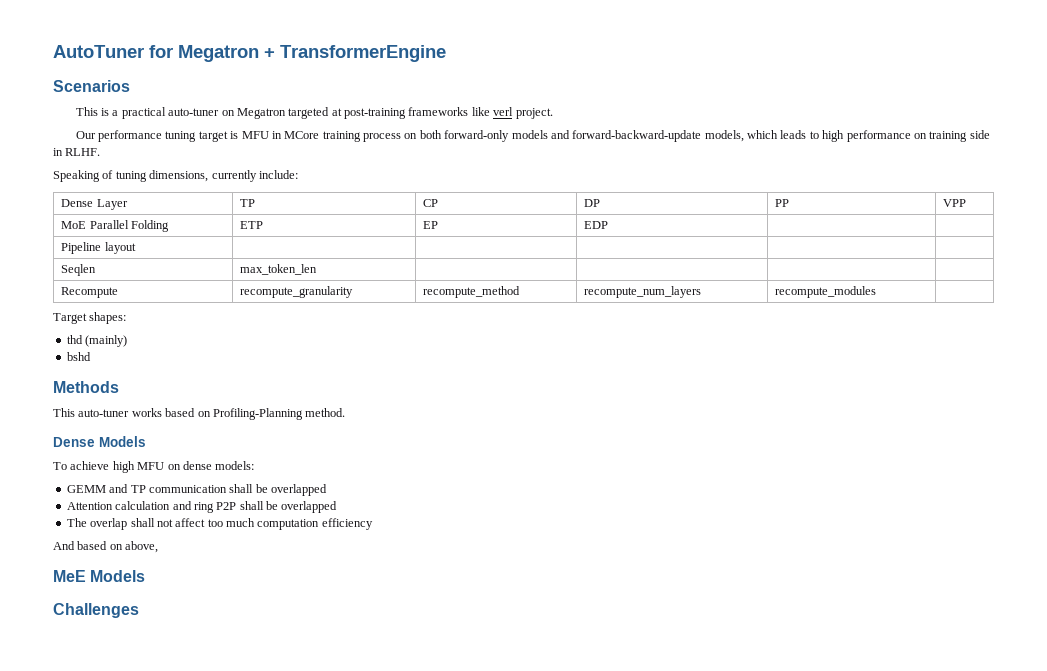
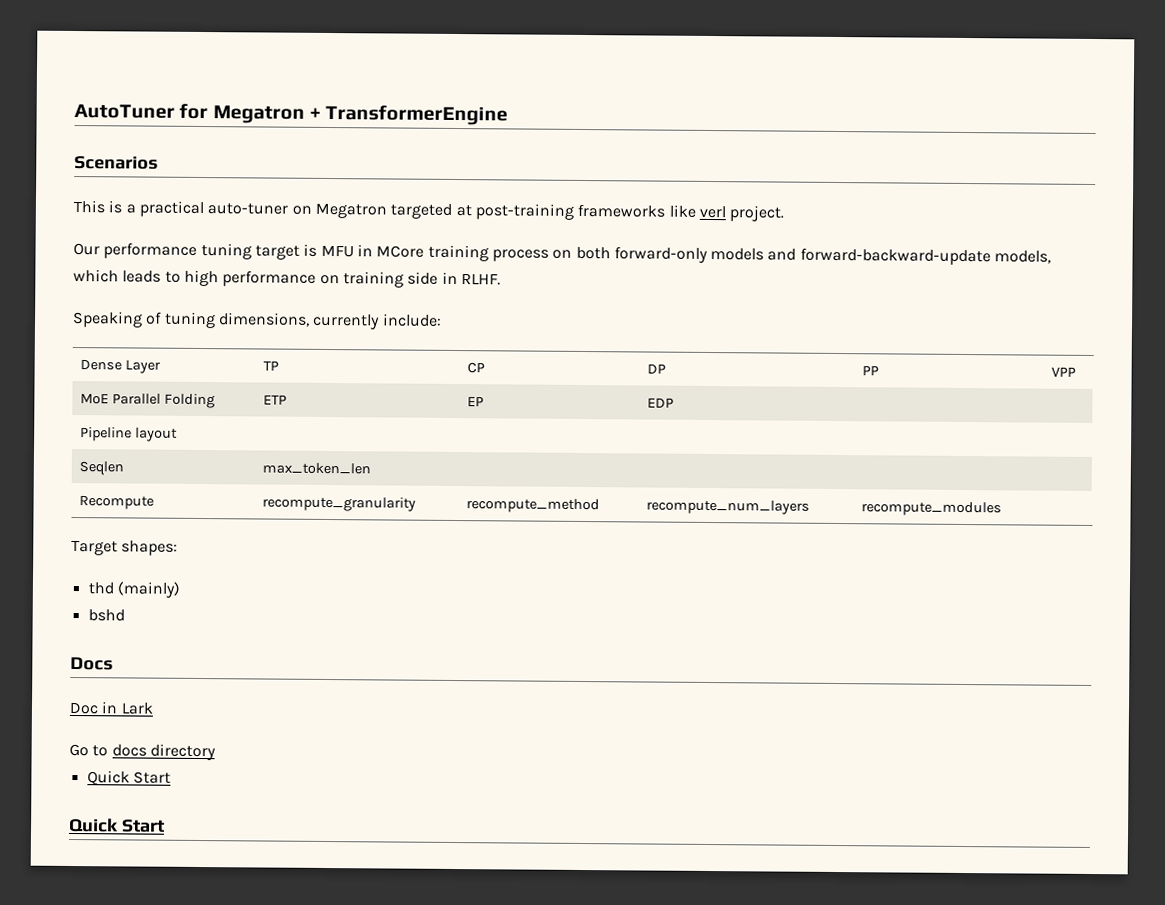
[53,381,119,393] [53,408,346,420] [53,436,146,447] [53,461,255,473] [66,484,327,496] [66,501,338,513] [66,518,373,530] [53,541,159,553] [53,570,146,582] [53,603,139,618] Methods // This auto-tuner works based on Profiling-Planning method. // Dense Models // To achieve high MFU on dense models: // GEMM and TP communication shall be overlapped // Attention calculation and ring P2P shall be overlapped // The overlap shall not affect too much computation efficiency // And based on above, // MeE Models // Challenges -> [70,656,113,671] [69,701,154,715] [69,743,216,761] [86,770,171,786] [69,817,165,833] Docs // Doc in Lark // Go to docs directory // Quick Start // Quick Start

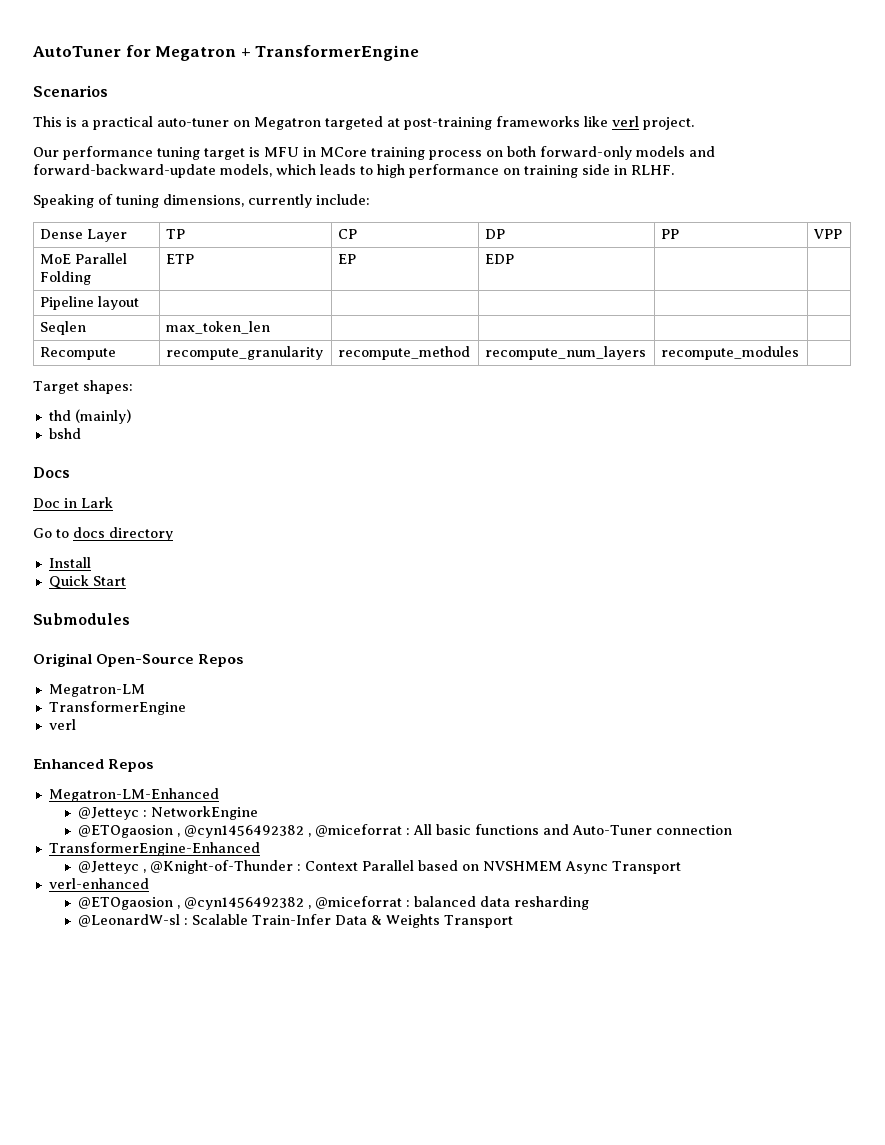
(216, 752) none -> [48,557,91,568] // Install
[69,817,165,833] Quick Start -> [33,613,130,625] [33,653,244,667] [48,684,145,697] [48,701,186,715] [48,719,76,730] [33,759,154,772] [48,788,219,802] [77,806,258,820] [77,824,732,838] [48,842,260,856] [77,860,681,874] [48,878,149,889] [77,896,589,910] [77,914,513,928] Submodules // Original Open-Source Repos // Megatron-LM // TransformerEngine // verl // Enhanced Repos // Megatron-LM-Enhanced // @Jetteyc : NetworkEngine // @ETOgaosion , @cyn1456492382 , @miceforrat : All basic functions and Auto-Tuner connection // TransformerEngine-Enhanced // @Jetteyc , @Knight-of-Thunder : Context Parallel based on NVSHMEM Async Transport // verl-enhanced // @ETOgaosion , @cyn1456492382 , @miceforrat : balanced data resharding // @LeonardW-sl : Scalable Train-Infer Data & Weights Transport

